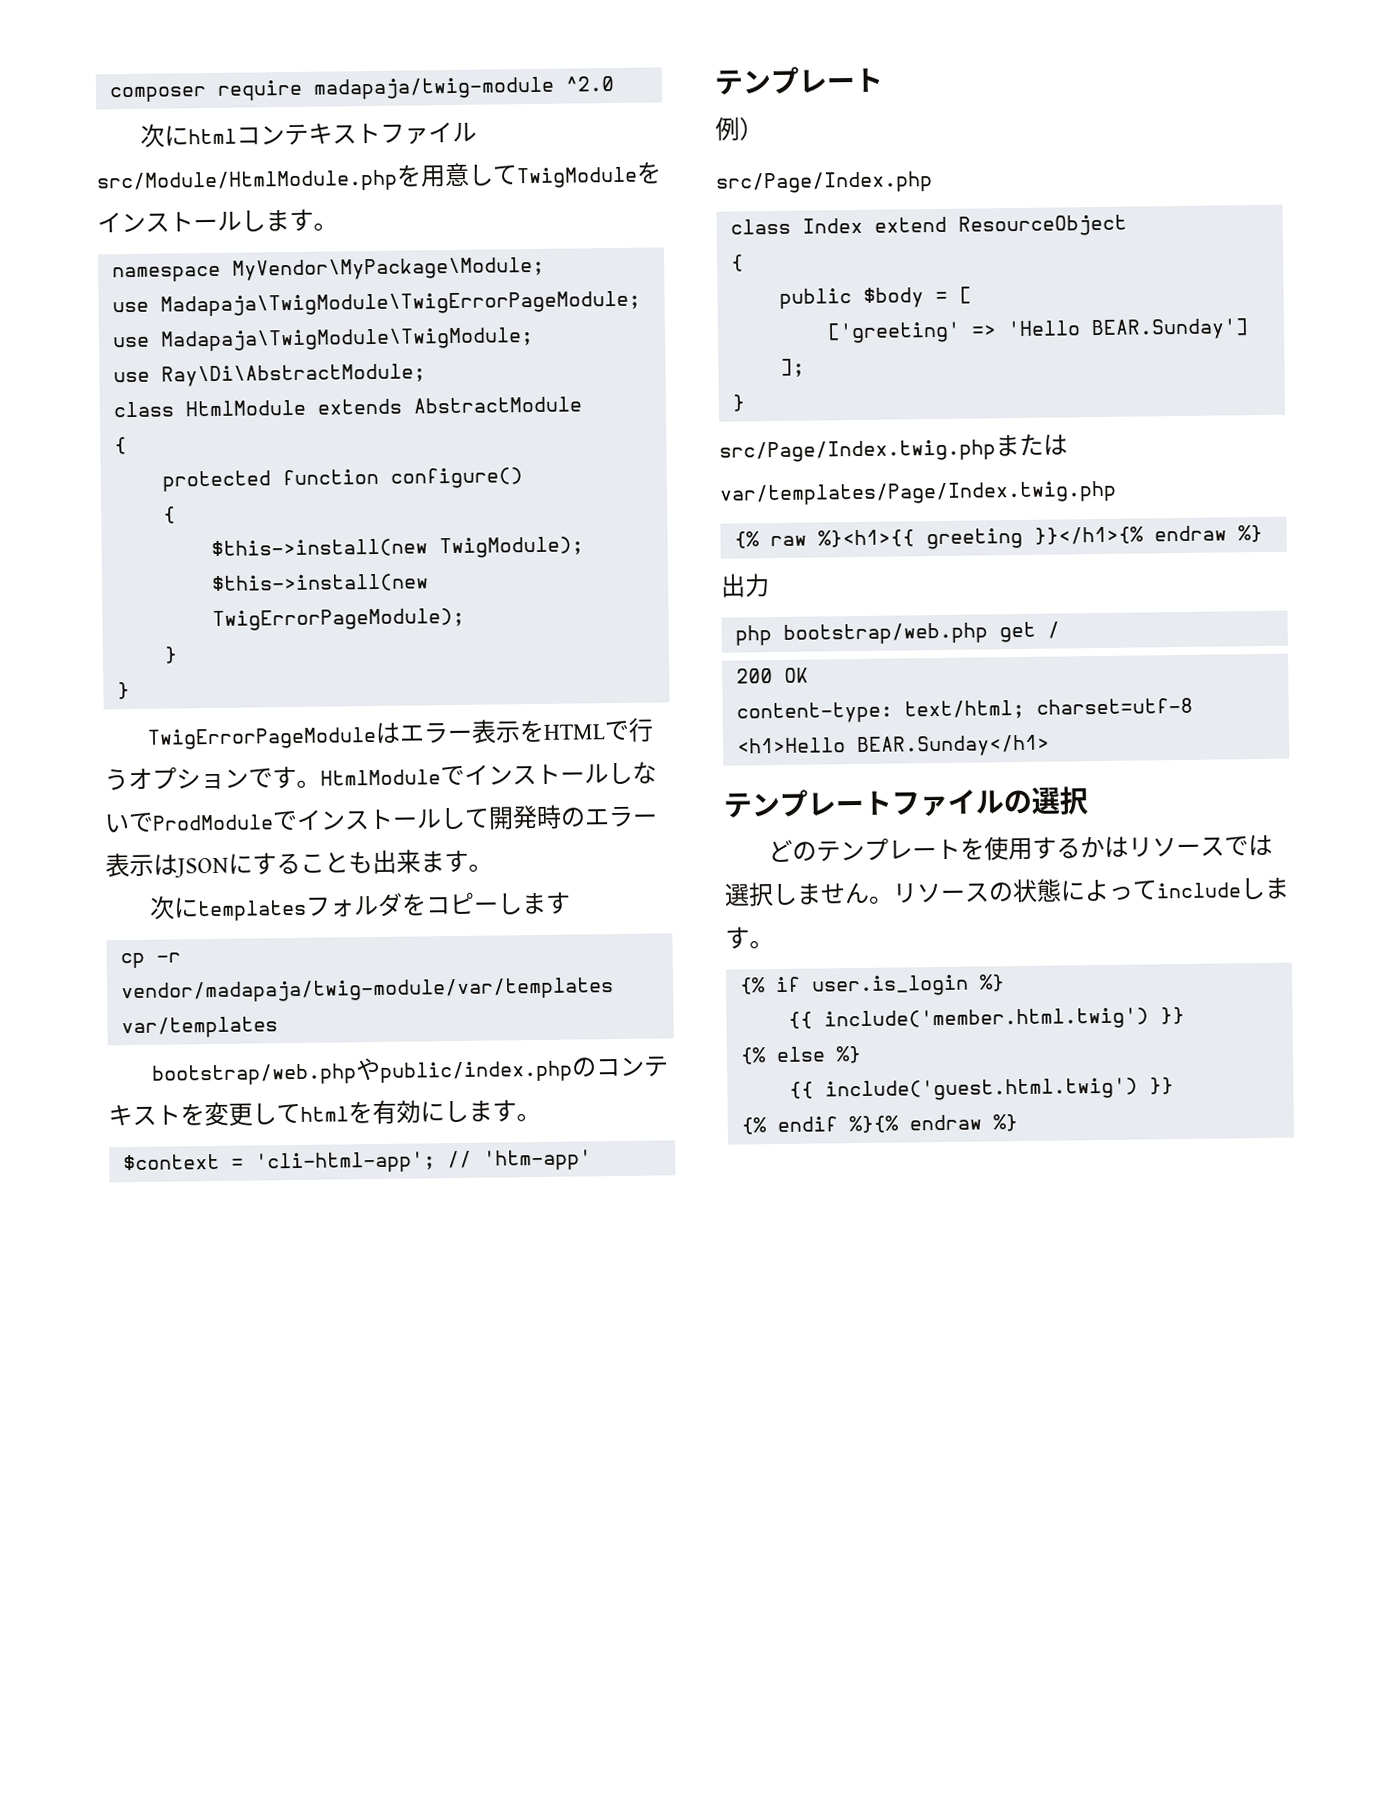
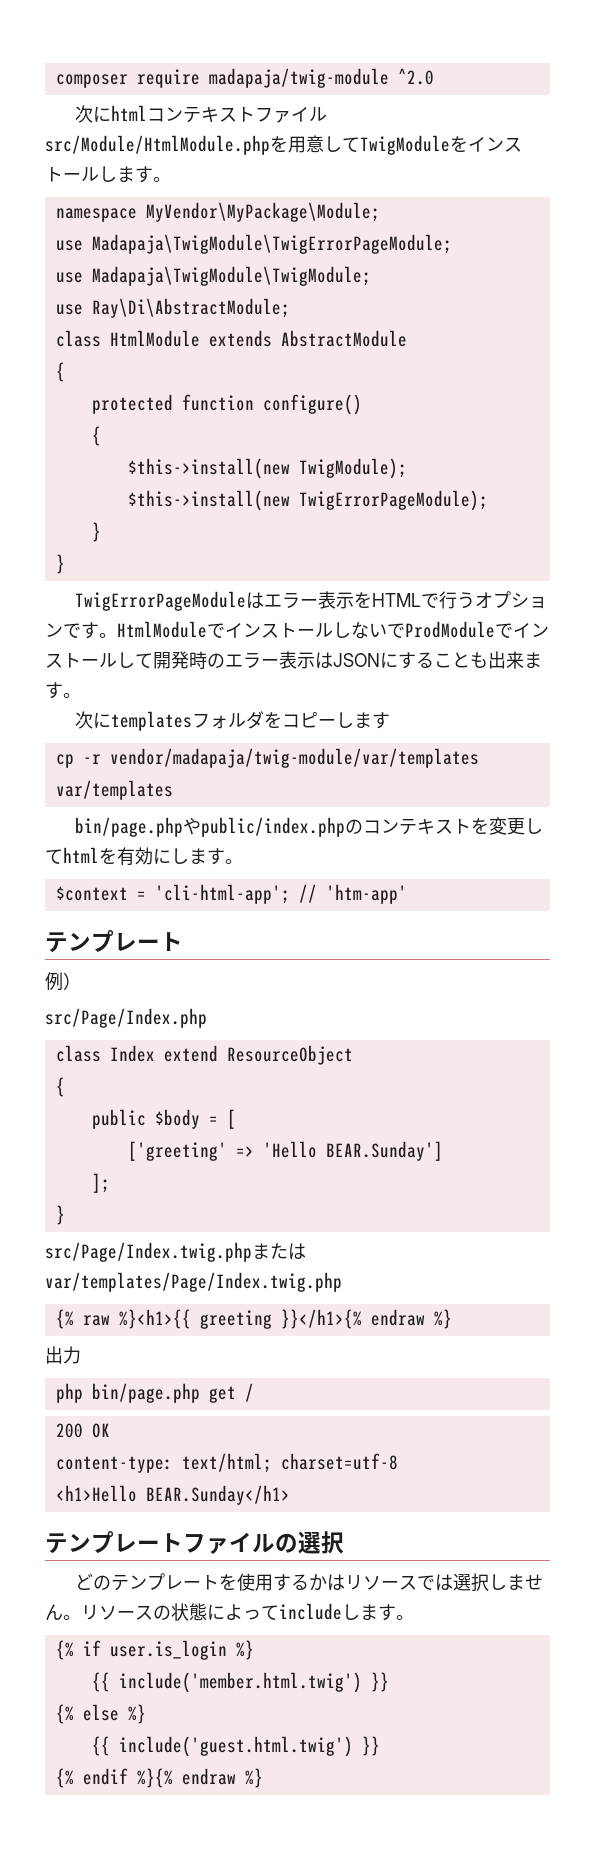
[152,1063,358,1086] bootstrap/web.php -> [74,817,183,837] bin/page.php
[783,622,989,645] bootstrap/web.php -> [91,1383,200,1403] bin/page.php

